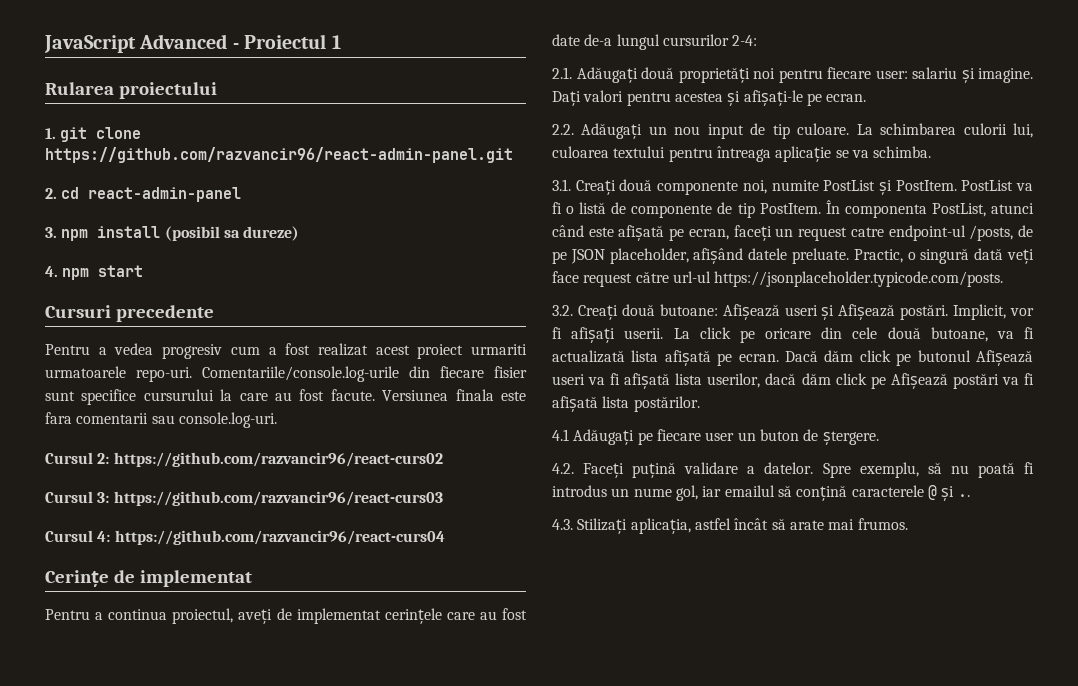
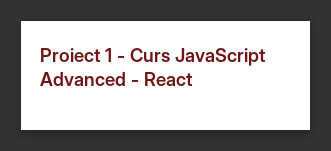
[44,34,341,53] [45,82,217,99] [45,127,142,142] [45,147,513,163] [45,187,242,202] [45,226,300,241] [45,265,144,280] [45,305,214,322] [45,343,527,359] [45,366,527,382] [45,389,526,405] [45,412,277,428] [45,452,443,467] [45,491,443,506] [45,530,445,545] [45,570,252,587] [45,608,528,624] [552,34,758,50] [552,67,1033,83] [552,90,867,106] [552,123,1033,139] [552,146,932,162] [552,179,1033,195] [552,200,1034,218] [552,225,1033,241] [552,248,1034,264] [552,271,1004,287] [552,304,1034,320] [552,327,1034,343] [552,350,1033,366] [552,373,1034,389] [552,396,700,412] [552,429,879,445] [552,462,1035,478] [552,485,970,501] [552,518,908,534] JavaScript Advanced - Proiectul 1 // Rularea proiectului // 1. git clone https://github.com/razvancir96/react-admin-panel.git // 2. cd react-admin-panel // 3. npm install (posibil sa dureze) // 4. npm start // Cursuri precedente // Pentru a vedea progresiv cum a fost realizat acest proiect urmariti urmatoarele repo-uri. Comentariile/console.log-urile din fiecare fisier sunt specifice cursurului la care au fost facute. Versiunea finala este fara comentarii sau console.log-uri. // Cursul 2: https://github.com/razvancir96/react-curs02 // Cursul 3: https://github.com/razvancir96/react-curs03 // Cursul 4: https://github.com/razvancir96/react-curs04 // Cerințe de implementat // Pentru a continua proiectul, aveți de implementat cerințele care au fost date de-a lungul cursurilor 2-4: // 2.1. Adăugați două proprietăți noi pentru fiecare user: salariu și imagine. Dați valori pentru acestea și afișați-le pe ecran. // 2.2. Adăugați un nou input de tip culoare. La schimbarea culorii lui, culoarea textului pentru întreaga aplicație se va schimba. // 3.1. Creați două componente noi, numite PostList și PostItem. PostList va fi o listă de componente de tip PostItem. În componenta PostList, atunci când este afișată pe ecran, faceți un request catre endpoint-ul /posts, de pe JSON placeholder, afișând datele preluate. Practic, o singură dată veți face request către url-ul https://jsonplaceholder.typicode.com/posts. // 3.2. Creați două butoane: Afișează useri și Afișează postări. Implicit, vor fi afișați userii. La click pe oricare din cele două butoane, va fi actualizată lista afișată pe ecran. Dacă dăm click pe butonul Afișează useri va fi afișată lista userilor, dacă dăm click pe Afișează postări va fi afișată lista postărilor. // 4.1 Adăugați pe fiecare user un buton de ștergere. // 4.2. Faceți puțină validare a datelor. Spre exemplu, să nu poată fi introdus un nume gol, iar emailul să conțină caracterele @ și .. // 4.3. Stilizați aplicația, astfel încât să arate mai frumos. -> [40,48,266,66] [40,72,193,86] Proiect 1 - Curs JavaScript Advanced - React

